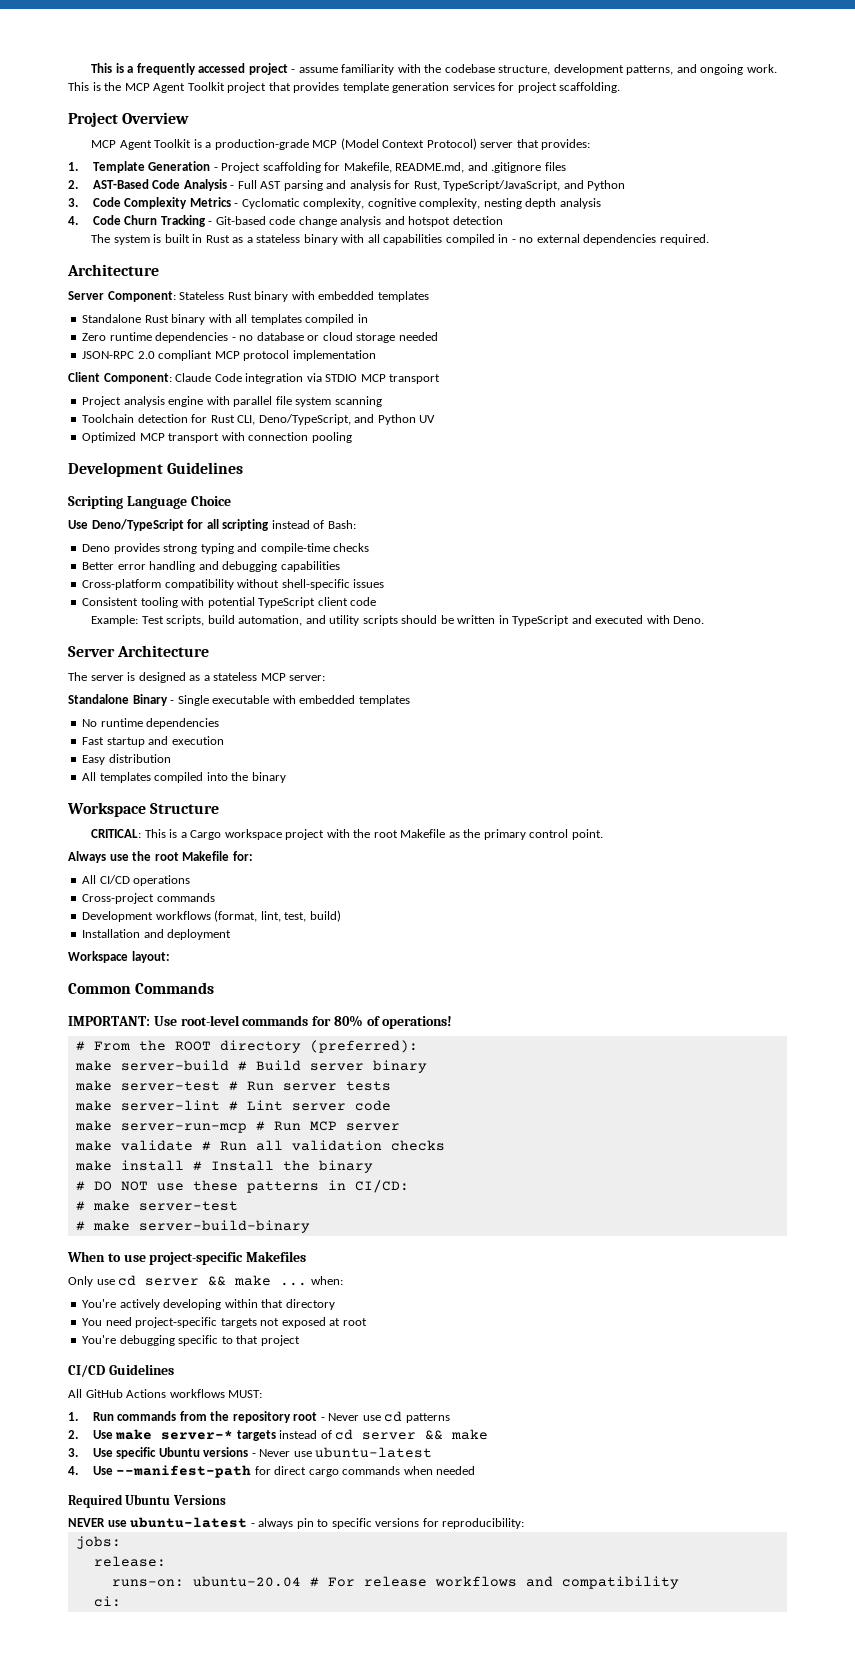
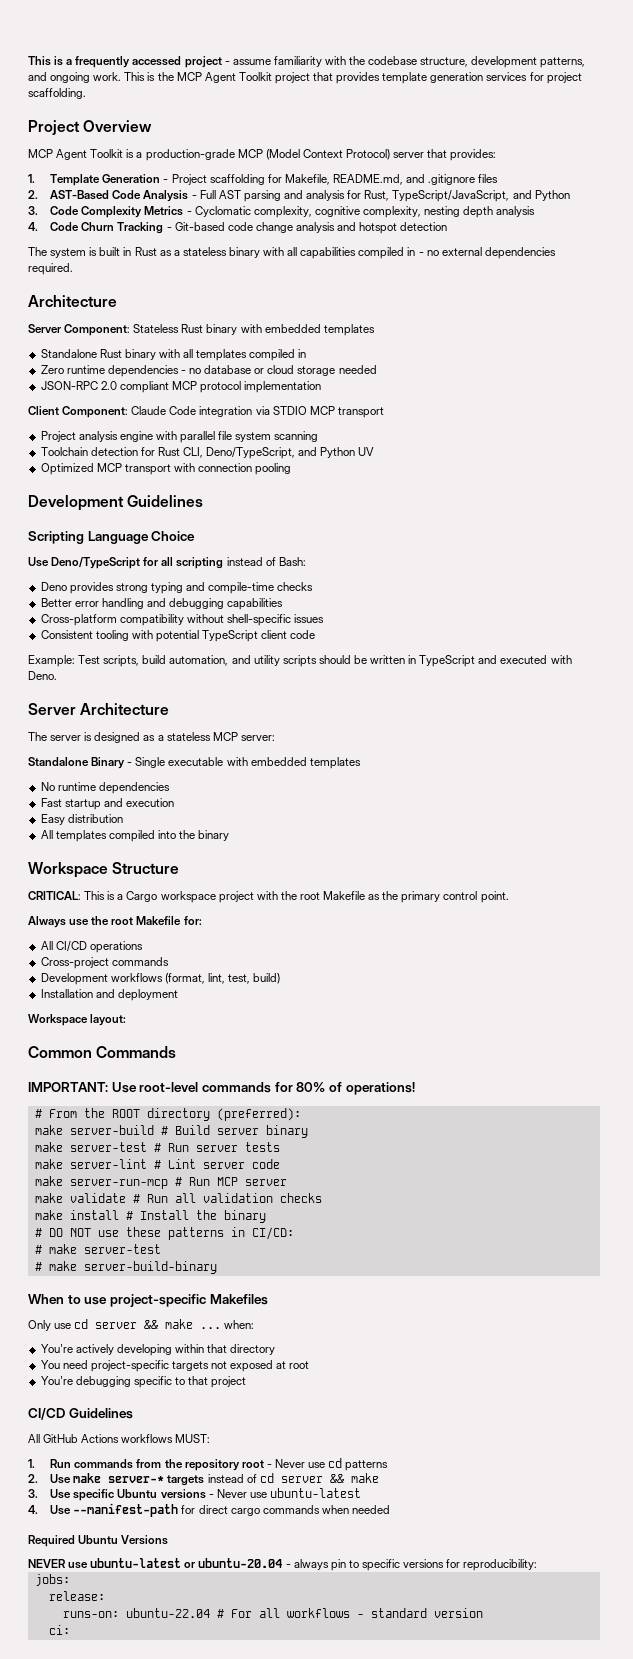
(248, 1522) none -> [184,1558,283,1568] or ubuntu-20.04
[192,1576,301,1587] ubuntu-20.04 -> [125,1608,210,1618] ubuntu-22.04
[363,1576,679,1589] release workflows and compatibility -> [258,1608,483,1618] all workflows - standard version

